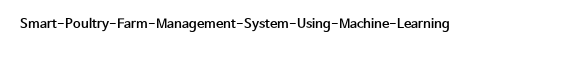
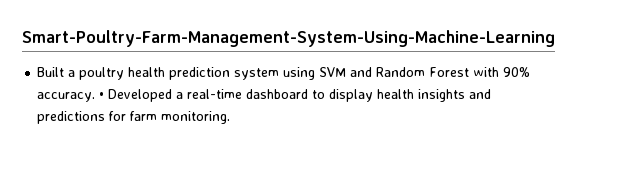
(450, 24) none -> [37,67,531,80] [37,89,492,102] [37,111,231,124] // Built a poultry health prediction system using SVM and Random Forest with 90% accuracy. • Developed a real-time dashboard to display health insights and predictions for farm monitoring.

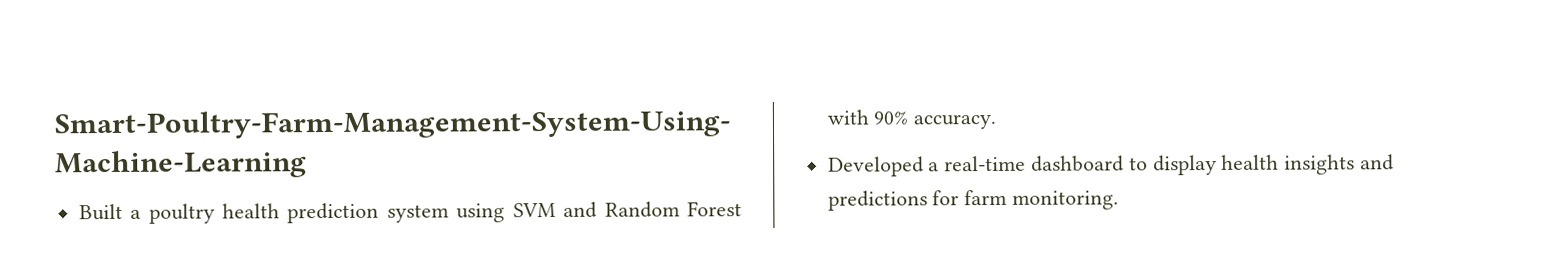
[99,92,105,99] • -> (997, 121) //

